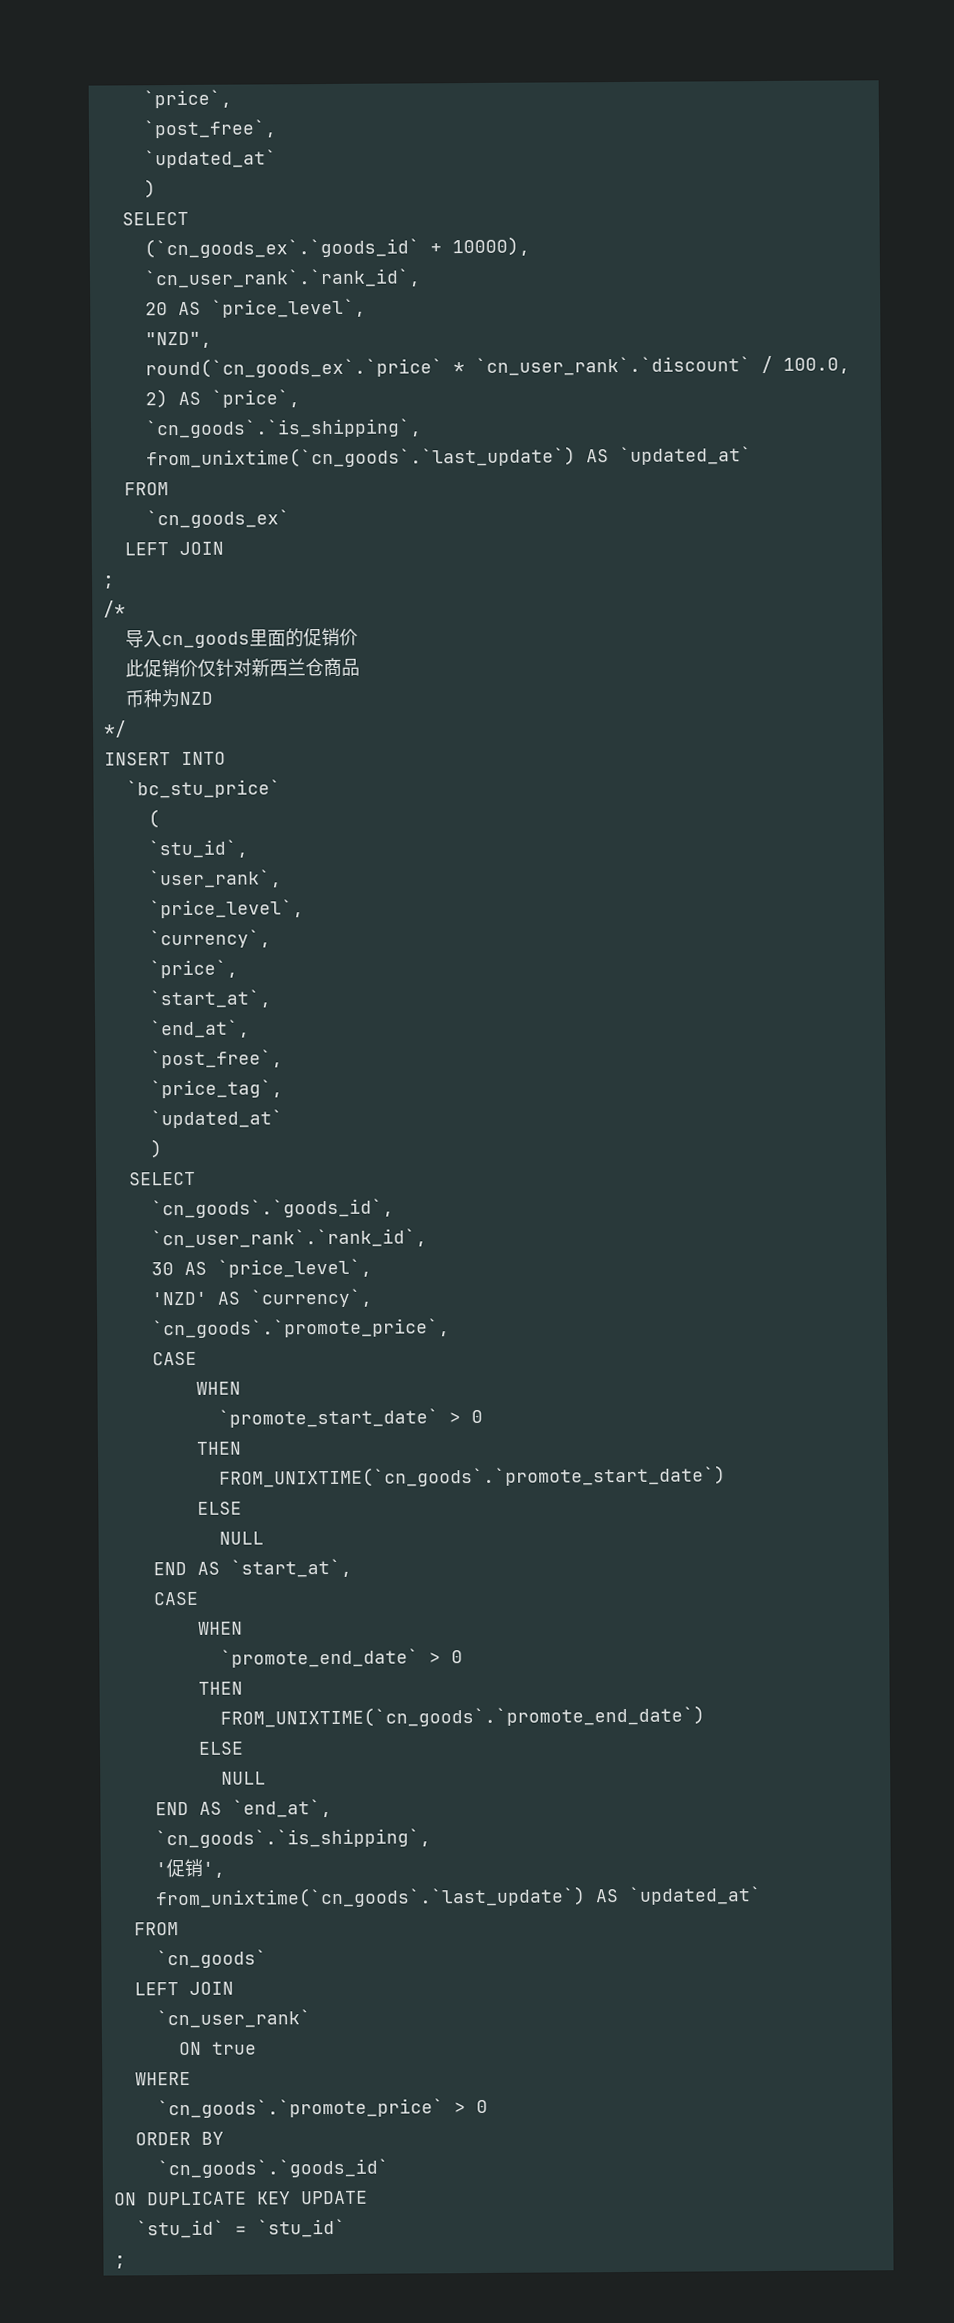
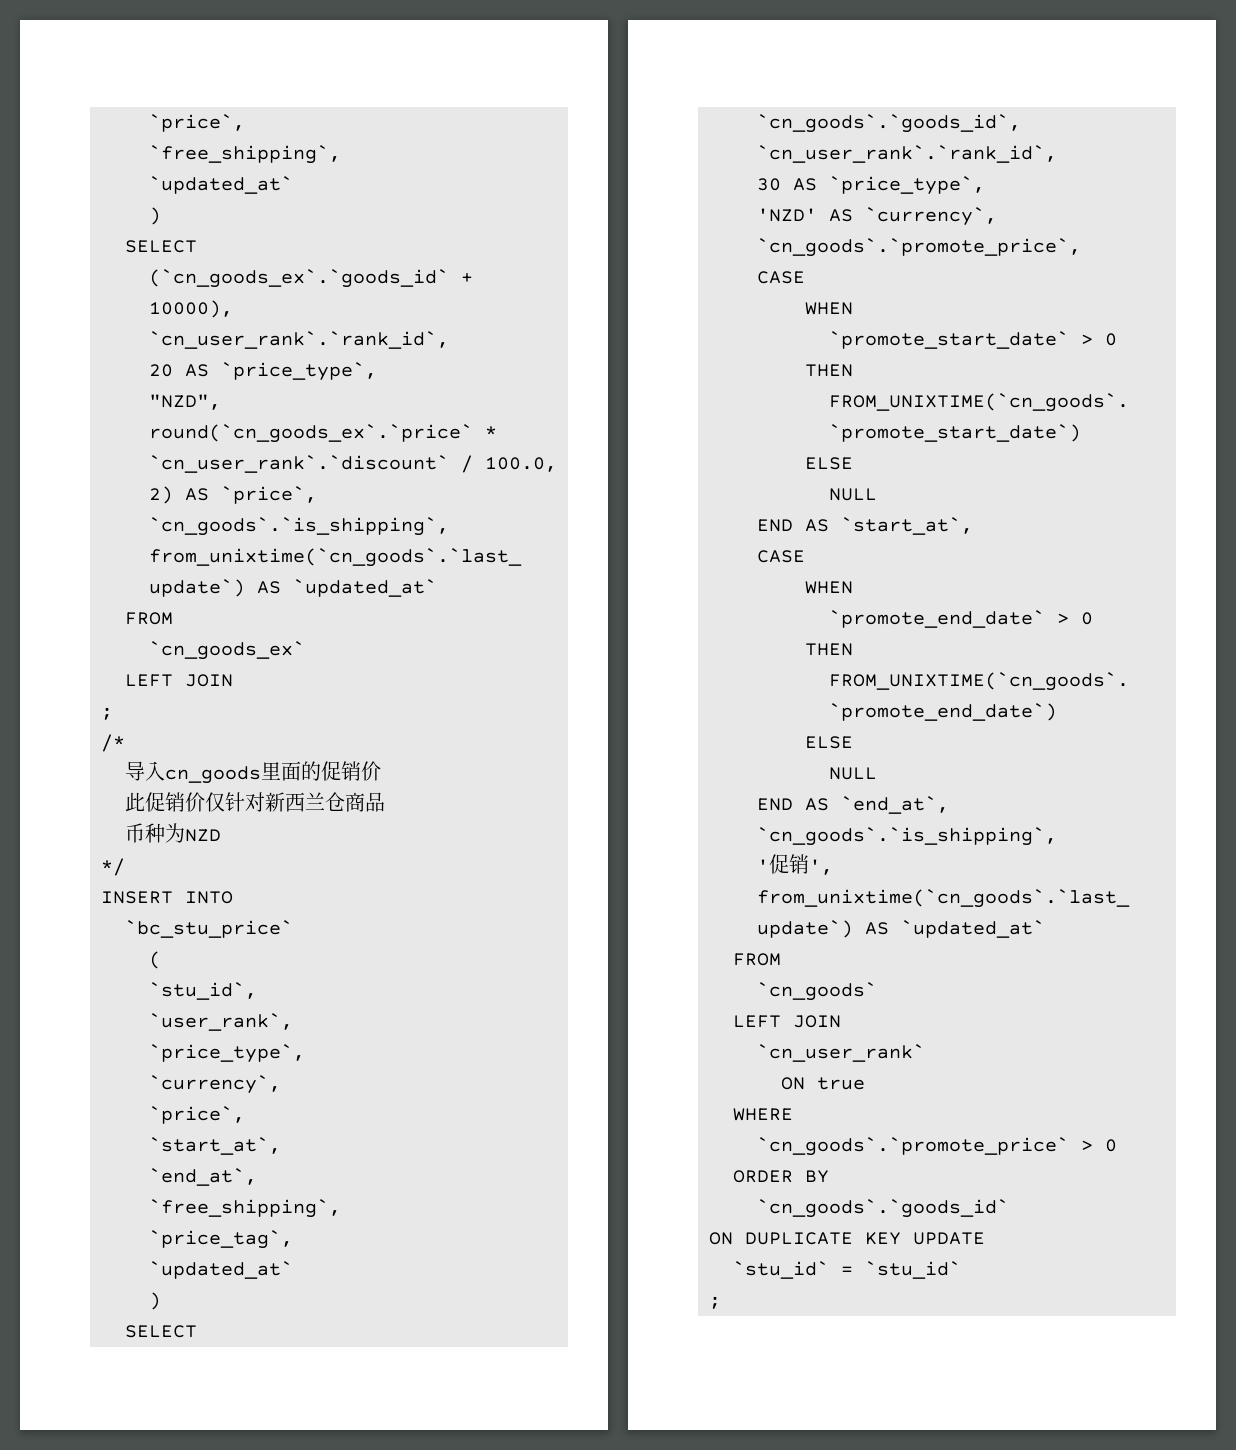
[143,89,233,109] [143,119,278,139] `price`, // `post_free`, -> [148,114,245,132] [148,145,341,164] `price`, // `free_shipping`,
[211,298,367,318] `price_level`, -> [220,362,377,381] `price_type`,
[149,899,305,919] `price_level`, -> [148,1044,305,1063] `price_type`,
[150,1049,284,1069] `post_free`, -> [148,1199,341,1218] `free_shipping`,
[217,1258,373,1278] `price_level`, -> [828,176,985,195] `price_type`,

